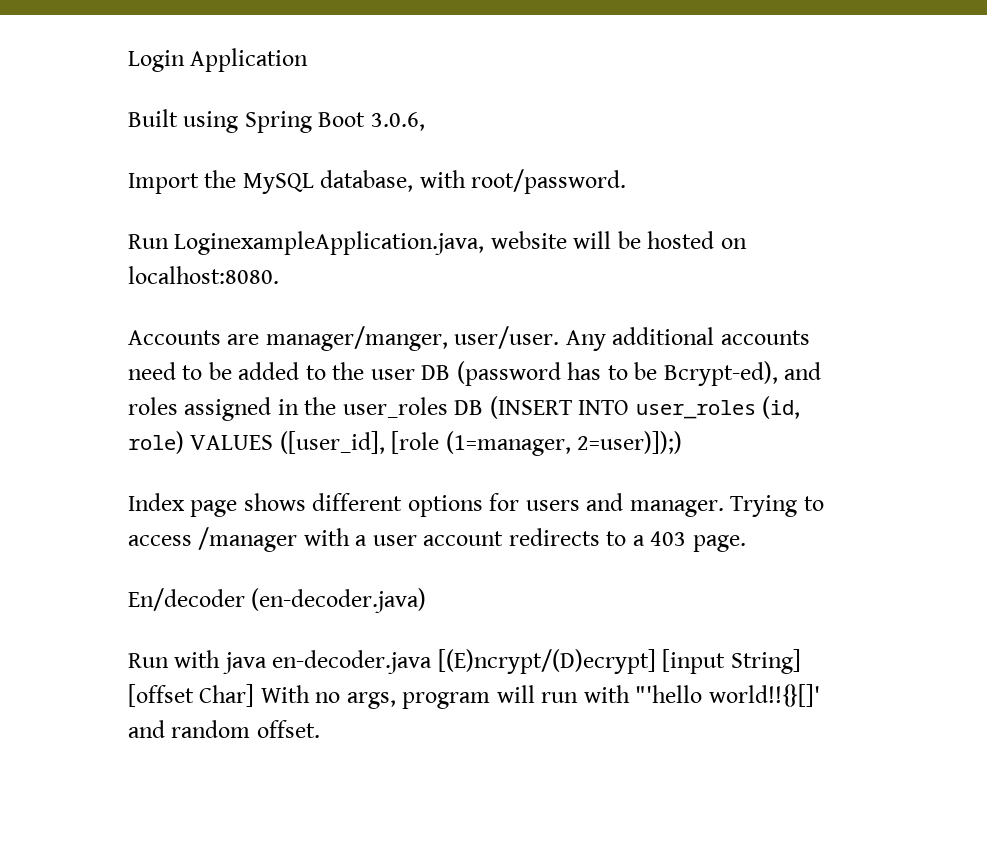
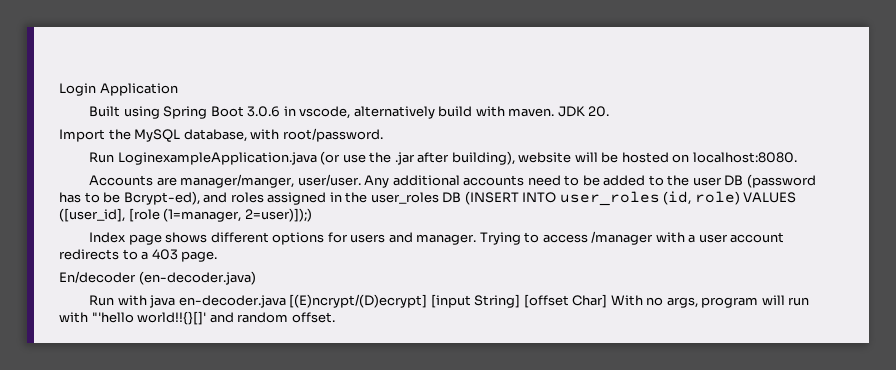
[370,112,425,131] 3.0.6, -> [247,106,610,119] 3.0.6 in vscode, alternatively build with maven. JDK 20.
[174,231,485,255] LoginexampleApplication.java, -> [117,151,515,165] LoginexampleApplication.java (or use the .jar after building),

